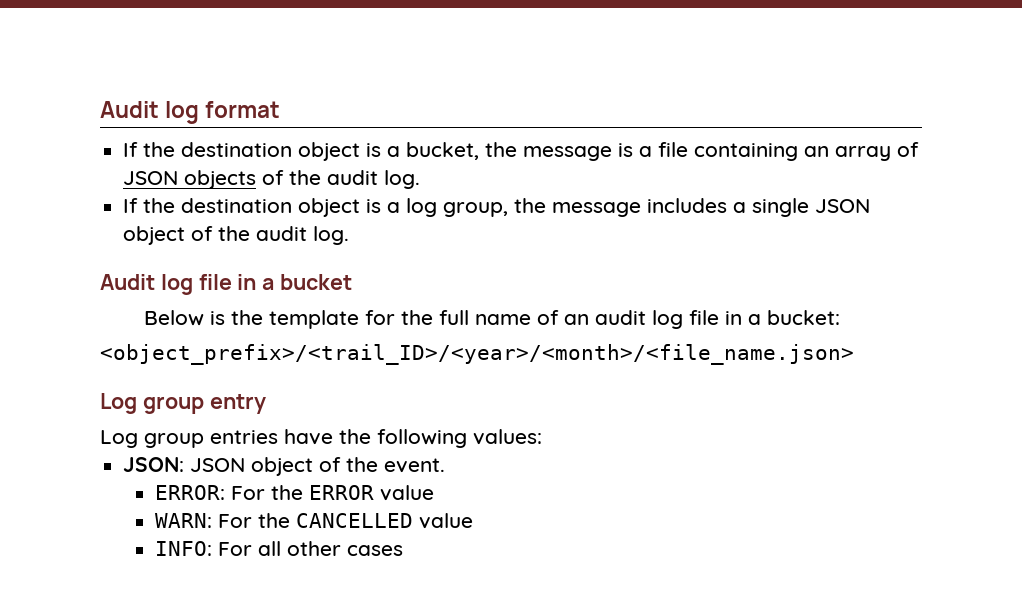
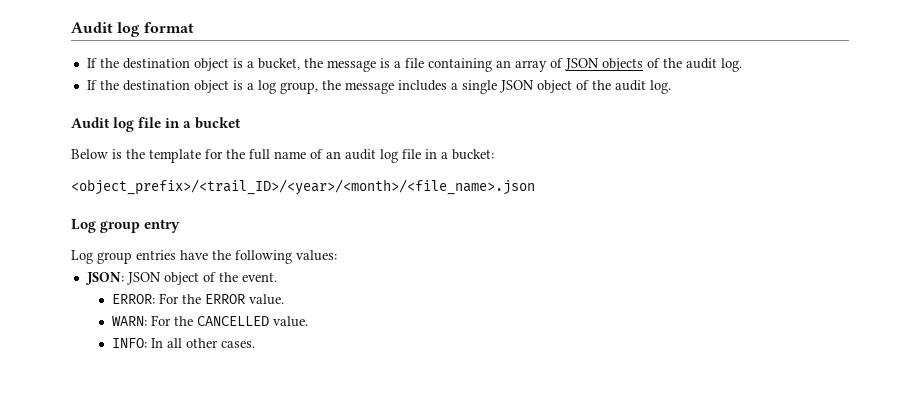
[100,344,854,365] <object_prefix>/<trail_ID>/<year>/<month>/<file_name.json> -> [71,179,535,195] <object_prefix>/<trail_ID>/<year>/<month>/<file_name>.json
[380,485,435,501] value -> [248,294,284,305] value.
[419,513,474,529] value -> [272,316,308,327] value.
[218,542,253,556] For -> [150,338,163,348] In
[347,545,404,556] cases -> [220,341,255,348] cases.

